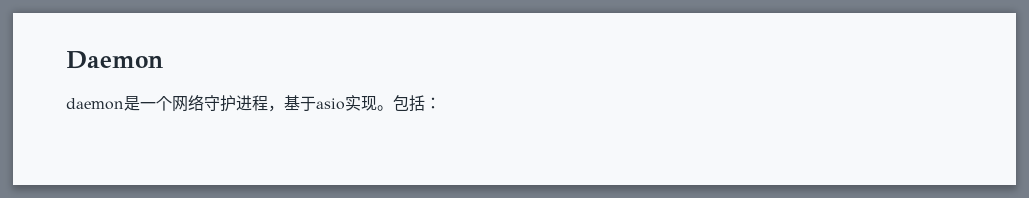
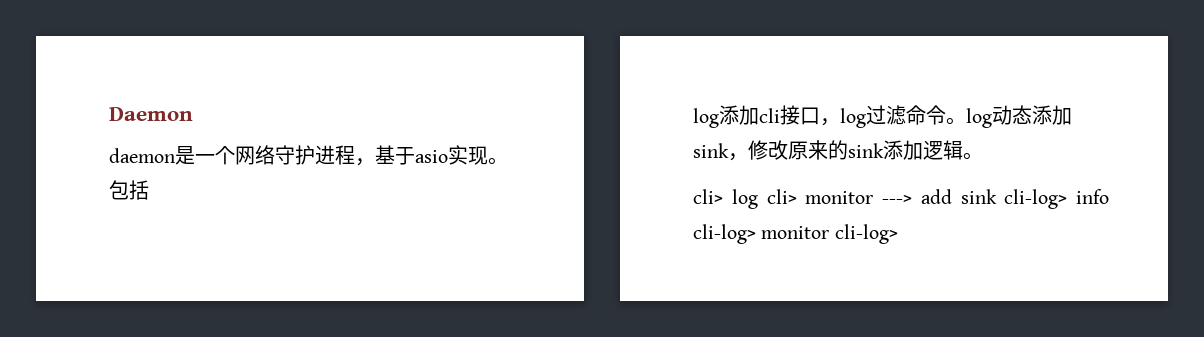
[425,97,441,109] ： -> [693,105,1072,128] [693,140,983,161] [693,189,1109,209] [693,224,898,244] // log添加cli接口，log过滤命令。log动态添加sink，修改原来的sink添加逻辑。 // cli> log cli> monitor ---> add sink cli-log> info cli-log> monitor cli-log>

